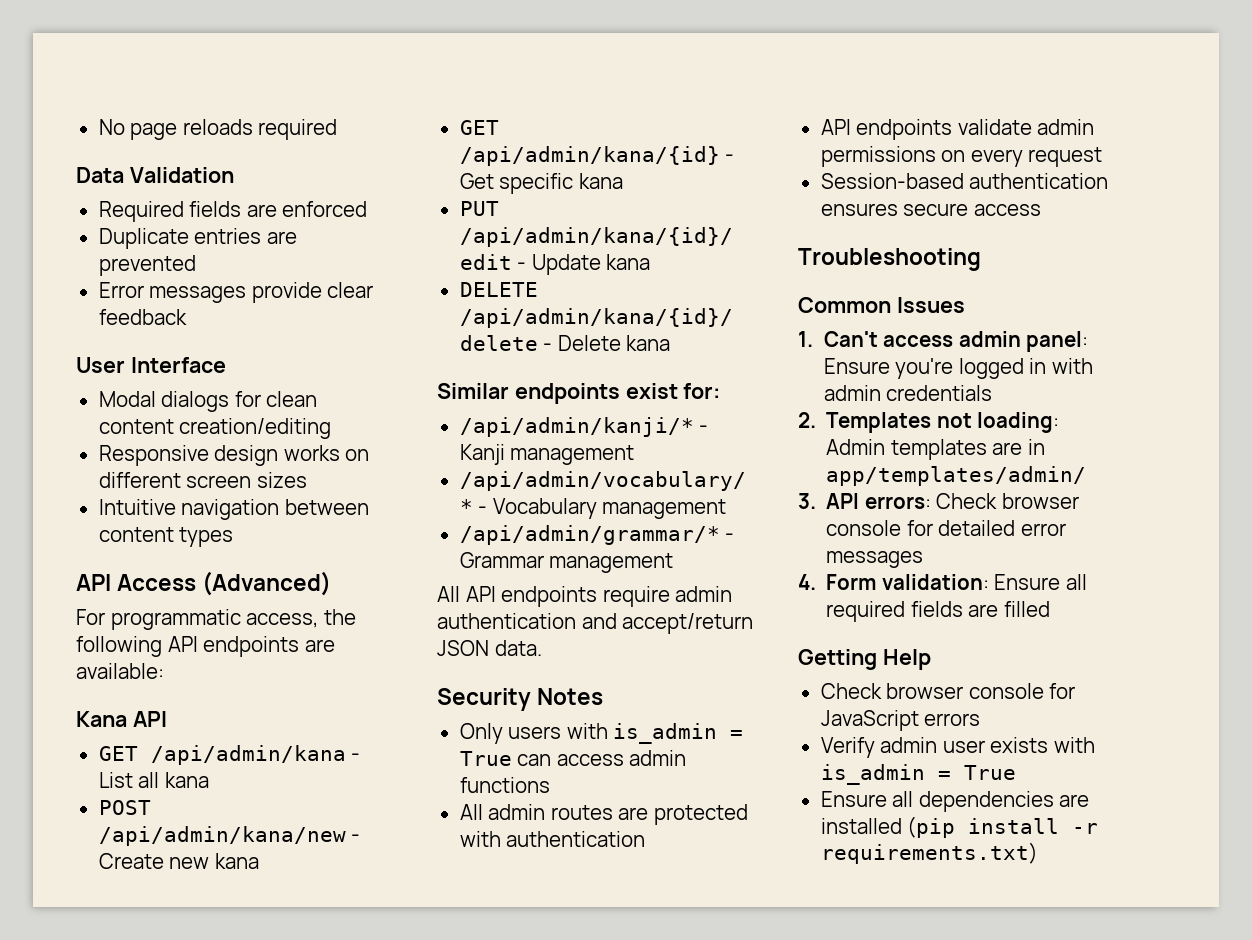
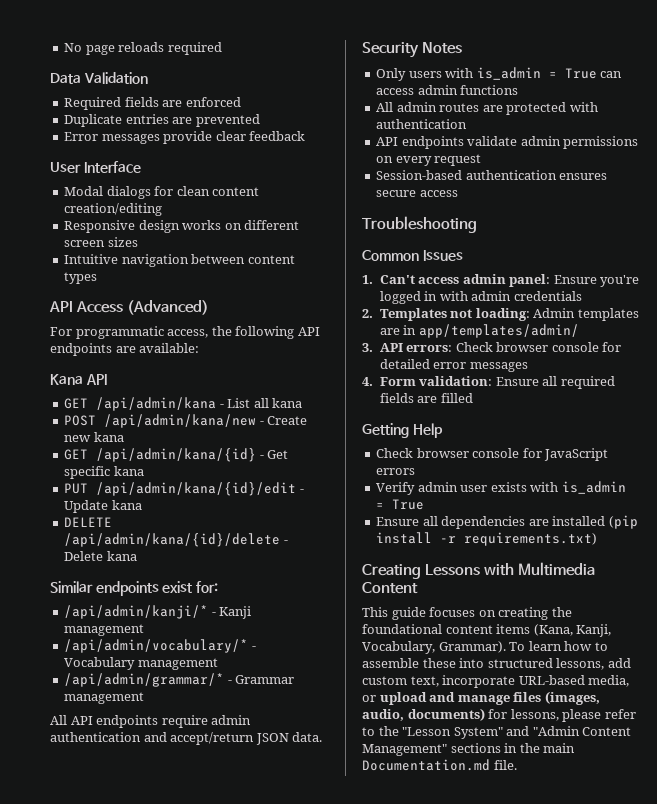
(1038, 853) none -> [362,562,595,579] [362,582,418,594] [362,607,572,620] [362,624,612,637] [362,641,608,654] [362,658,631,670] [362,675,630,688] [362,691,600,705] [362,708,636,722] [362,726,632,739] [362,743,576,756] [362,759,517,771] // Creating Lessons with Multimedia Content // This guide focuses on creating the foundational content items (Kana, Kanji, Vocabulary, Grammar). To learn how to assemble these into structured lessons, add custom text, incorporate URL-based media, or upload and manage files (images, audio, documents) for lessons, please refer to the "Lesson System" and "Admin Content Management" sections in the main Documentation.md file.

